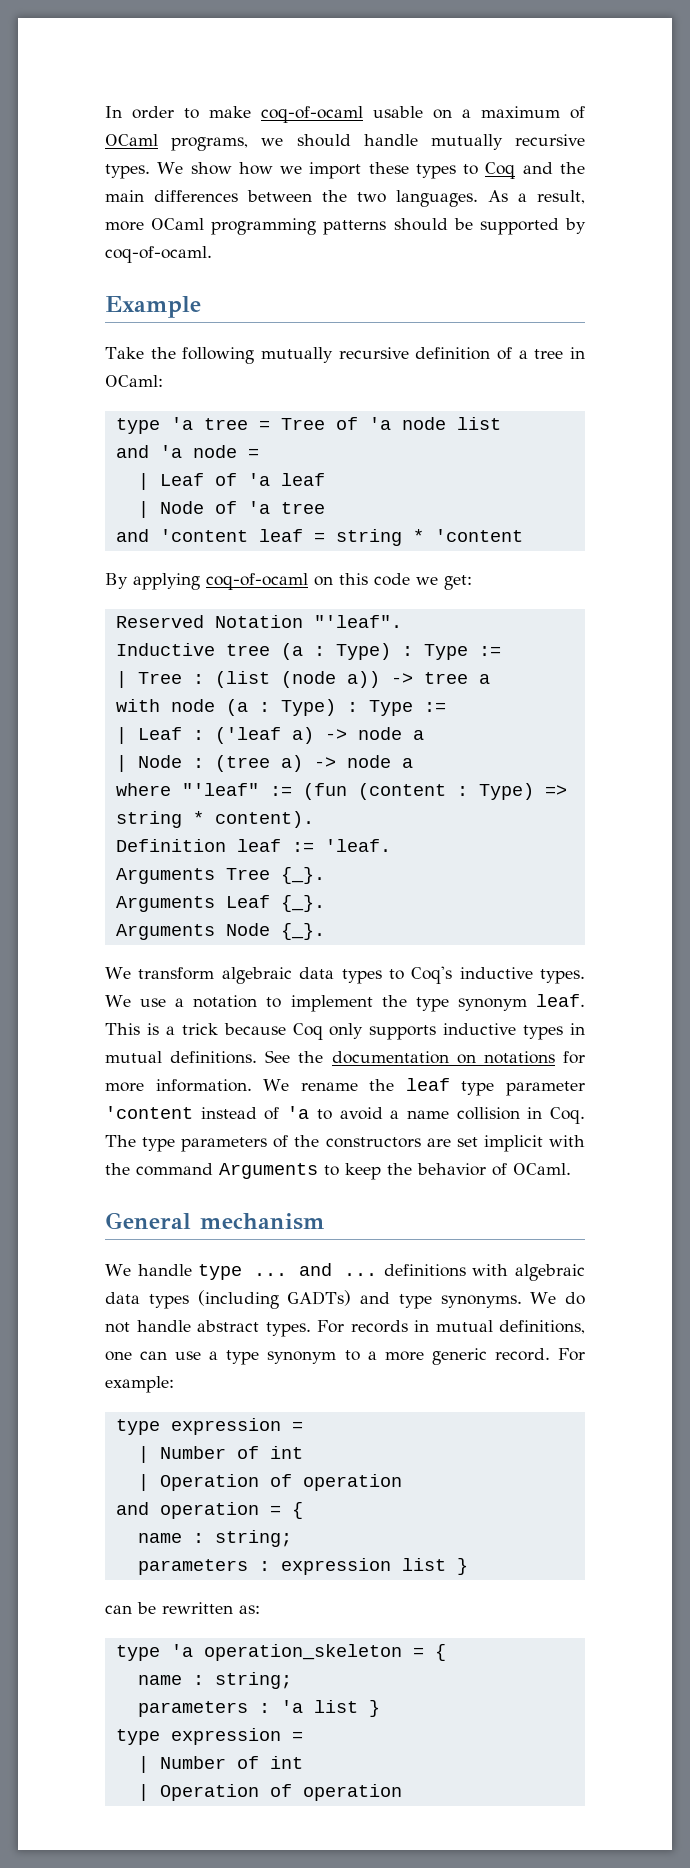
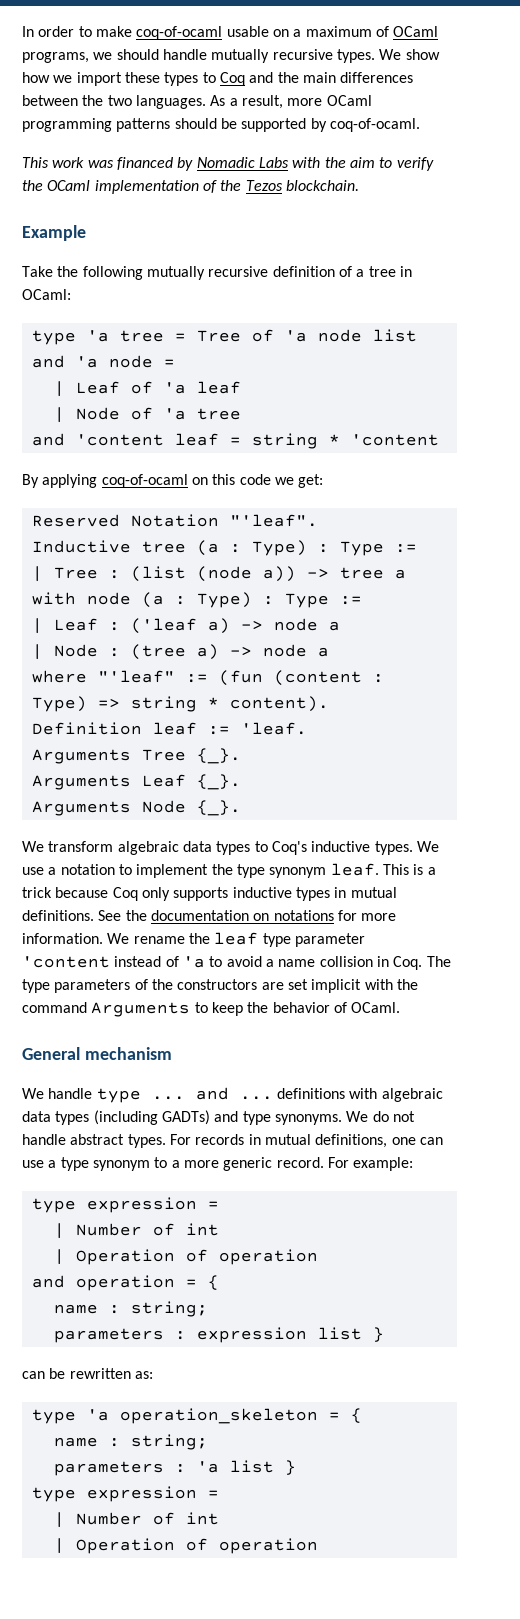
(212, 254) none -> [22,157,434,171] [22,180,359,194] // This work was financed by Nomadic Labs with the aim to verify the OCaml implementation of the Tezos blockchain.

